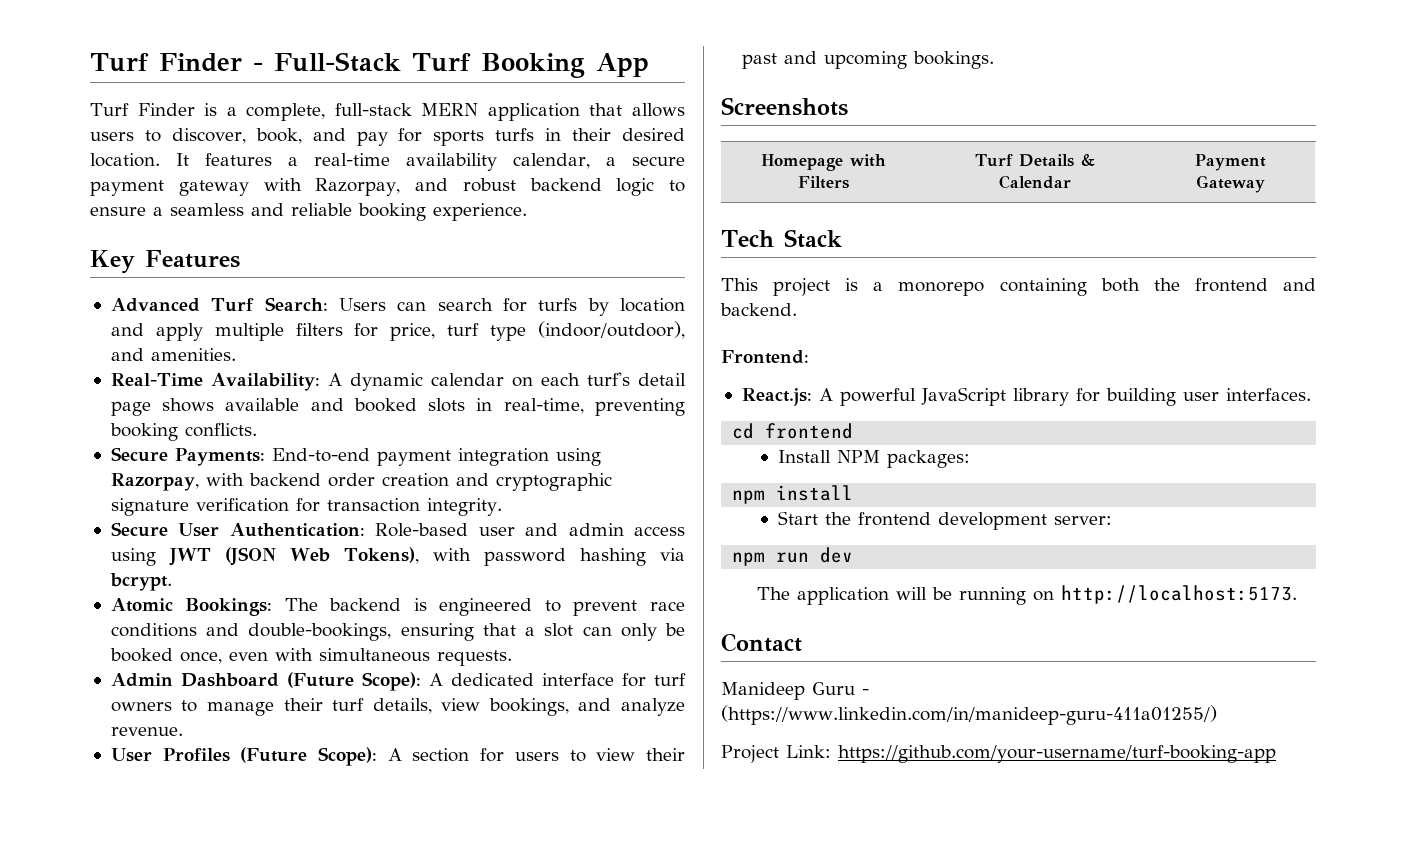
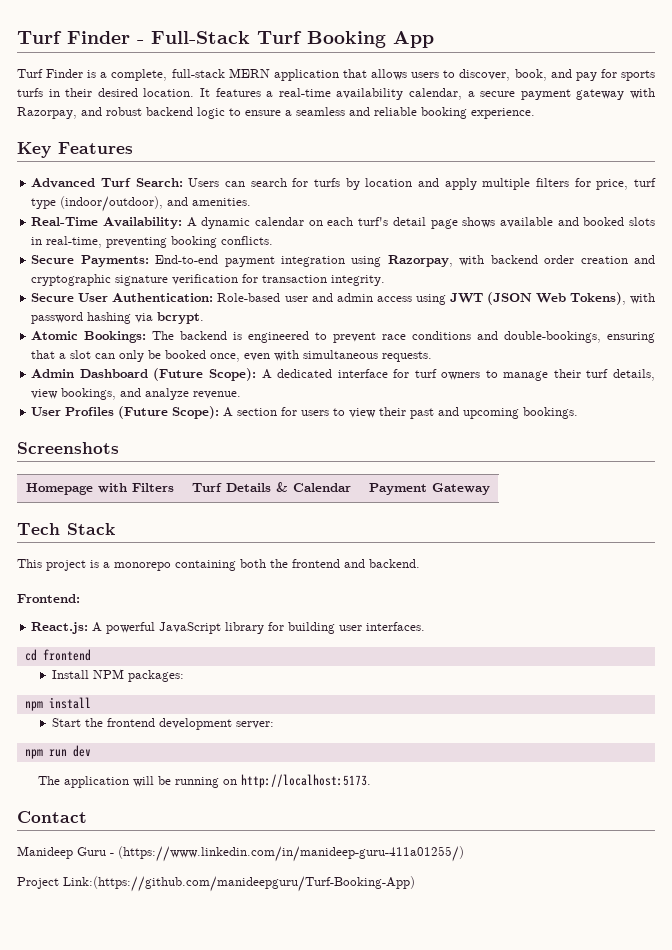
[786,745,1276,763] Link: https://github.com/your-username/turf-booking-app -> [63,876,415,892] Link:(https://github.com/manideepguru/Turf-Booking-App)

